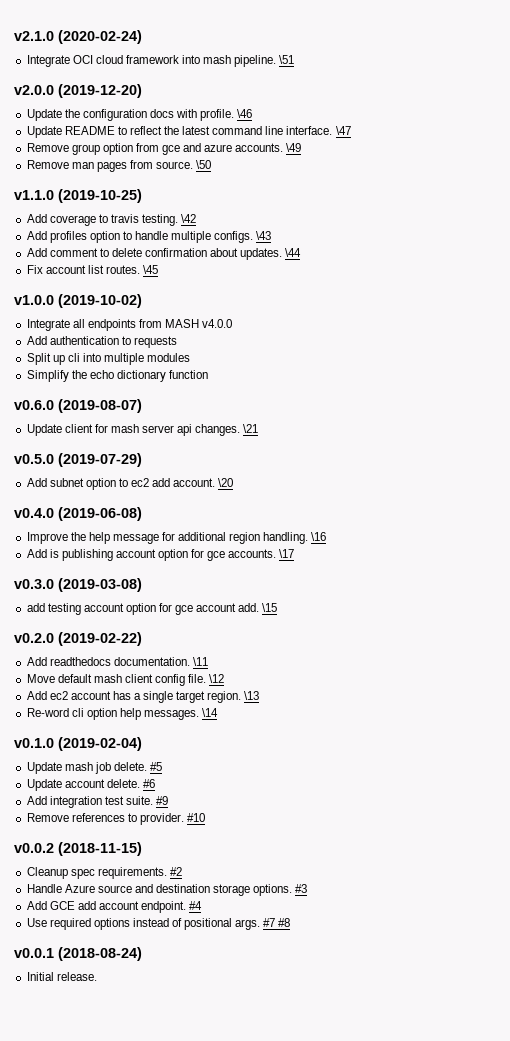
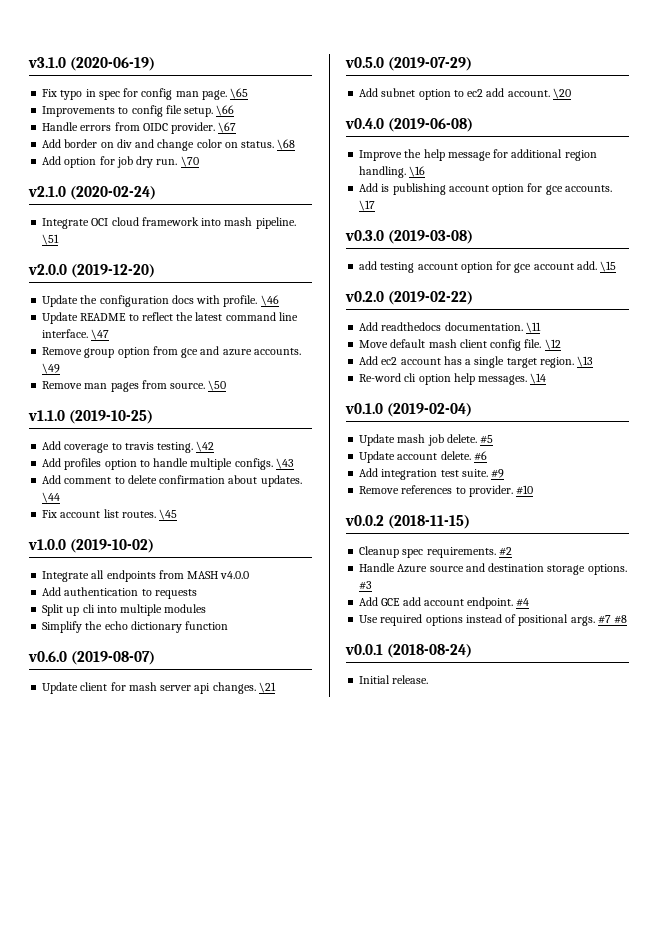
(14, 36) none -> [28,57,156,71] [42,88,249,100] [42,105,235,117] [42,122,237,134] [42,139,296,151] [42,156,199,168] v3.1.0 (2020-06-19) // Fix typo in spec for config man page. \65 // Improvements to config file setup. \66 // Handle errors from OIDC provider. \67 // Add border on div and change color on status. \68 // Add option for job dry run. \70 //

